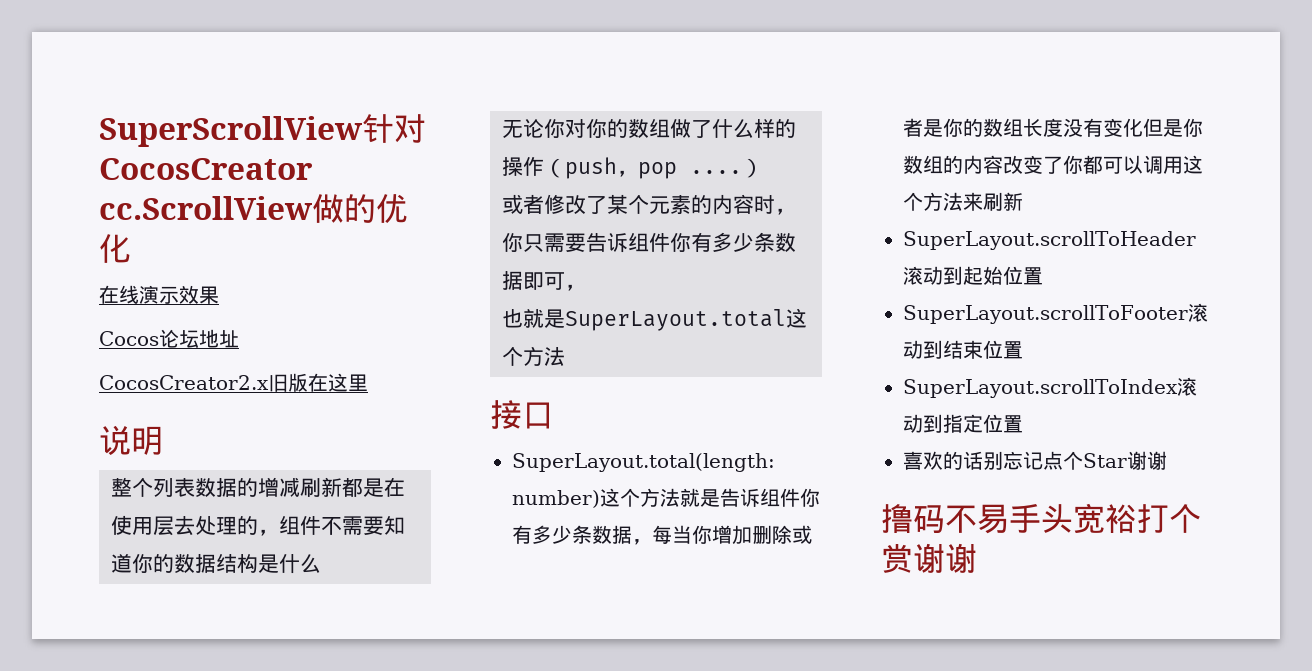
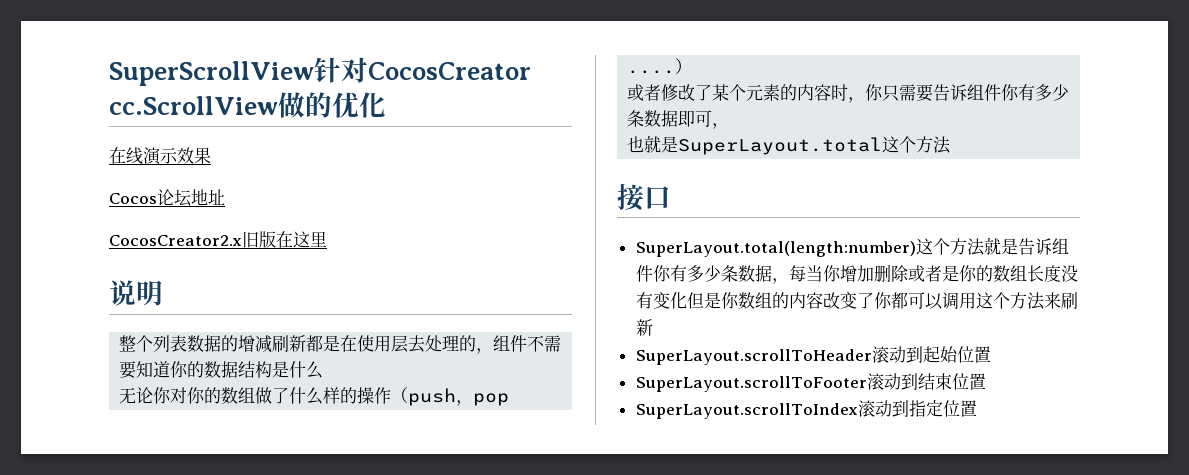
[903,451,1167,470] [881,503,1201,534] [881,543,977,573] // 喜欢的话别忘记点个Star谢谢 // 撸码不易手头宽裕打个赏谢谢 -> (977, 408) none

